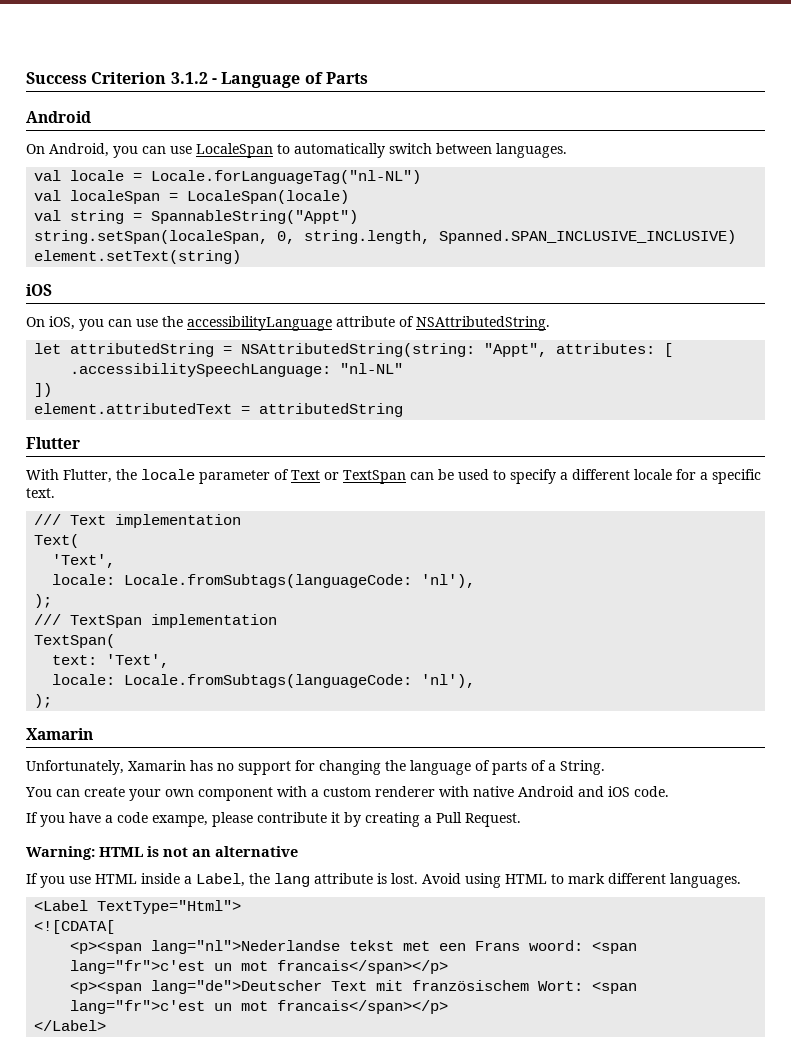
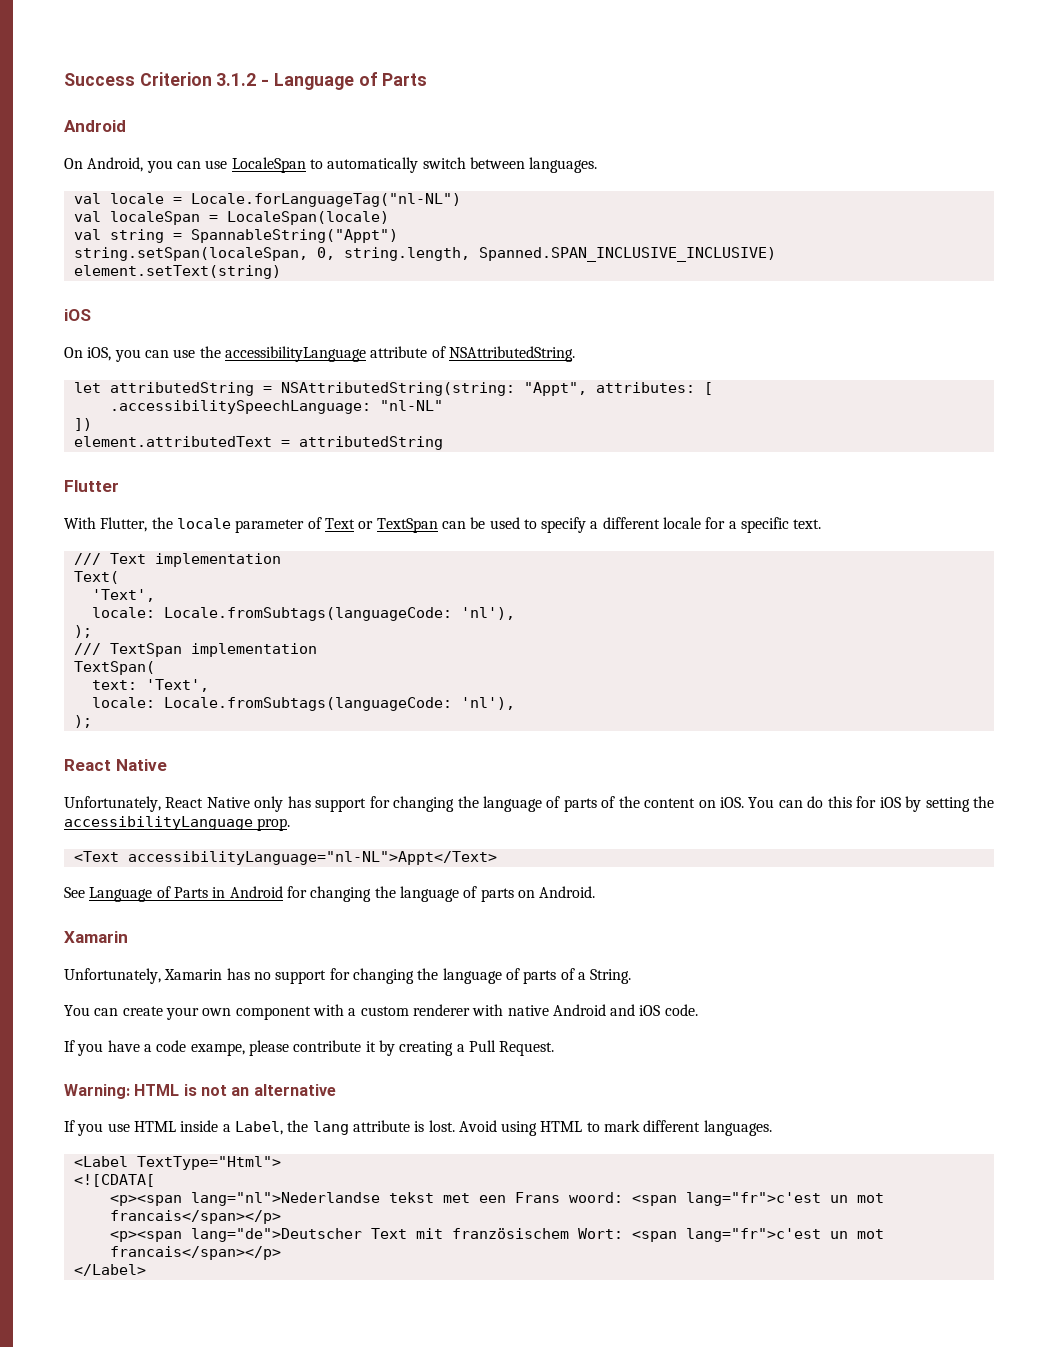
(53, 701) none -> [64,759,167,771] [64,796,995,812] [64,816,291,831] [73,851,497,865] [64,886,596,902] // React Native // Unfortunately, React Native only has support for changing the language of parts of the content on iOS. You can do this for iOS by setting the accessibilityLanguage prop. // <Text accessibilityLanguage="nl-NL">Appt</Text> // See Language of Parts in Android for changing the language of parts on Android.

